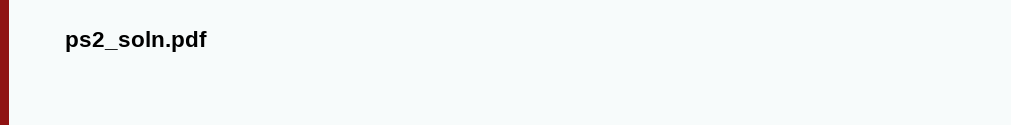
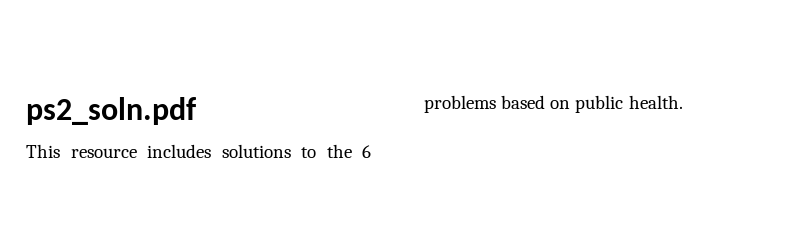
(207, 41) none -> [26,144,371,158] [424,95,683,113] // This resource includes solutions to the 6 problems based on public health.

